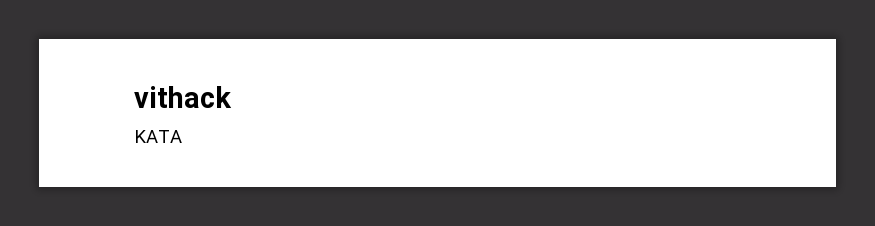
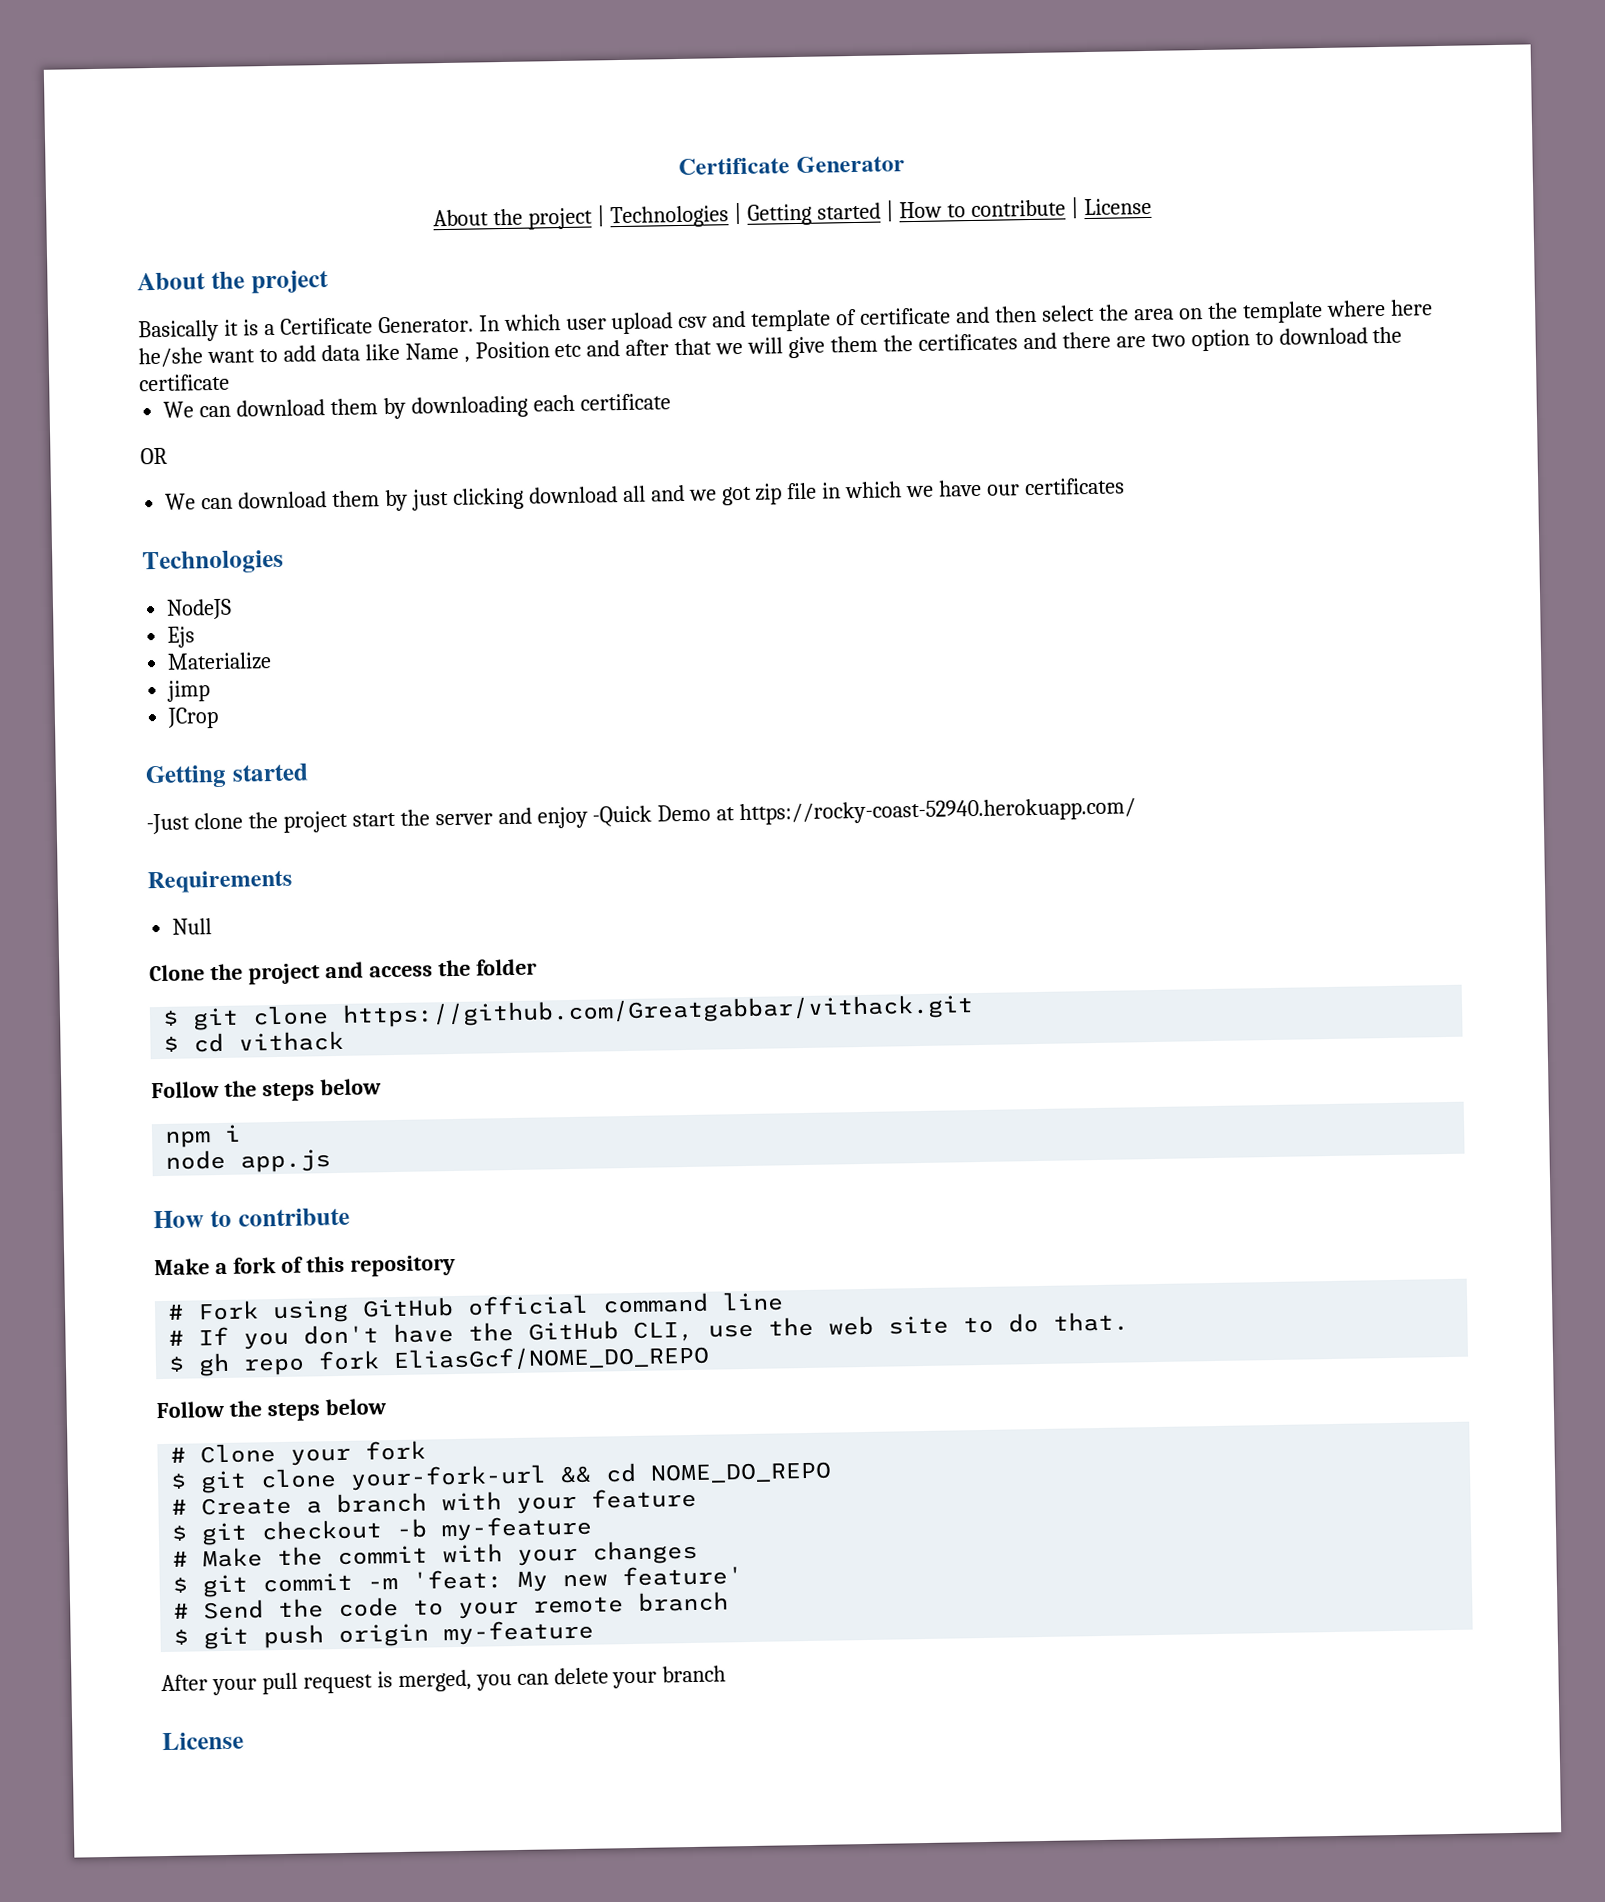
[134,86,232,108] [134,130,182,143] vithack // KATA -> [678,155,905,176] [433,197,1152,230] [137,270,329,294] [138,299,1433,343] [138,326,1403,368] [139,373,230,392] [163,393,671,420] [140,447,168,465] [165,477,1126,512] [142,549,284,575] [166,598,233,620] [167,626,196,648] [167,652,273,671] [167,680,211,702] [167,706,220,729] [145,763,309,789] [146,797,1137,835] [147,869,292,894] [172,918,213,935] [149,958,537,985] [162,994,975,1031] [163,1030,345,1053] [151,1078,382,1102] [164,1124,242,1148] [165,1149,332,1173] [153,1207,350,1229] [154,1254,456,1277] [167,1291,785,1324] [168,1311,1130,1350] [168,1344,711,1377] [156,1398,387,1422] [170,1440,427,1466] [170,1461,833,1494] [171,1487,698,1516] [171,1515,594,1546] [172,1539,699,1568] [172,1565,744,1598] [173,1591,730,1620] [173,1619,595,1650] [161,1665,727,1696] [162,1731,244,1751] Certificate Generator // About the project | Technologies | Getting started | How to contribute | License // About the project // Basically it is a Certificate Generator. In which user upload csv and template of certificate and then select the area on the template where here he/she want to add data like Name , Position etc and after that we will give them the certificates and there are two option to download the certificate // We can download them by downloading each certificate // OR // We can download them by just clicking download all and we got zip file in which we have our certificates // Technologies // NodeJS // Ejs // Materialize // jimp // JCrop // Getting started // -Just clone the project start the server and enjoy -Quick Demo at https://rocky-coast-52940.herokuapp.com/ // Requirements // Null // Clone the project and access the folder // $ git clone https://github.com/Greatgabbar/vithack.git // $ cd vithack // Follow the steps below // npm i // node app.js // How to contribute // Make a fork of this repository // # Fork using GitHub official command line // # If you don't have the GitHub CLI, use the web site to do that. // $ gh repo fork EliasGcf/NOME_DO_REPO // Follow the steps below // # Clone your fork // $ git clone your-fork-url && cd NOME_DO_REPO // # Create a branch with your feature // $ git checkout -b my-feature // # Make the commit with your changes // $ git commit -m 'feat: My new feature' // # Send the code to your remote branch // $ git push origin my-feature // After your pull request is merged, you can delete your branch // License

